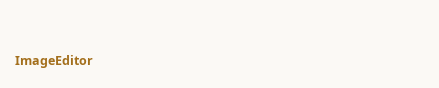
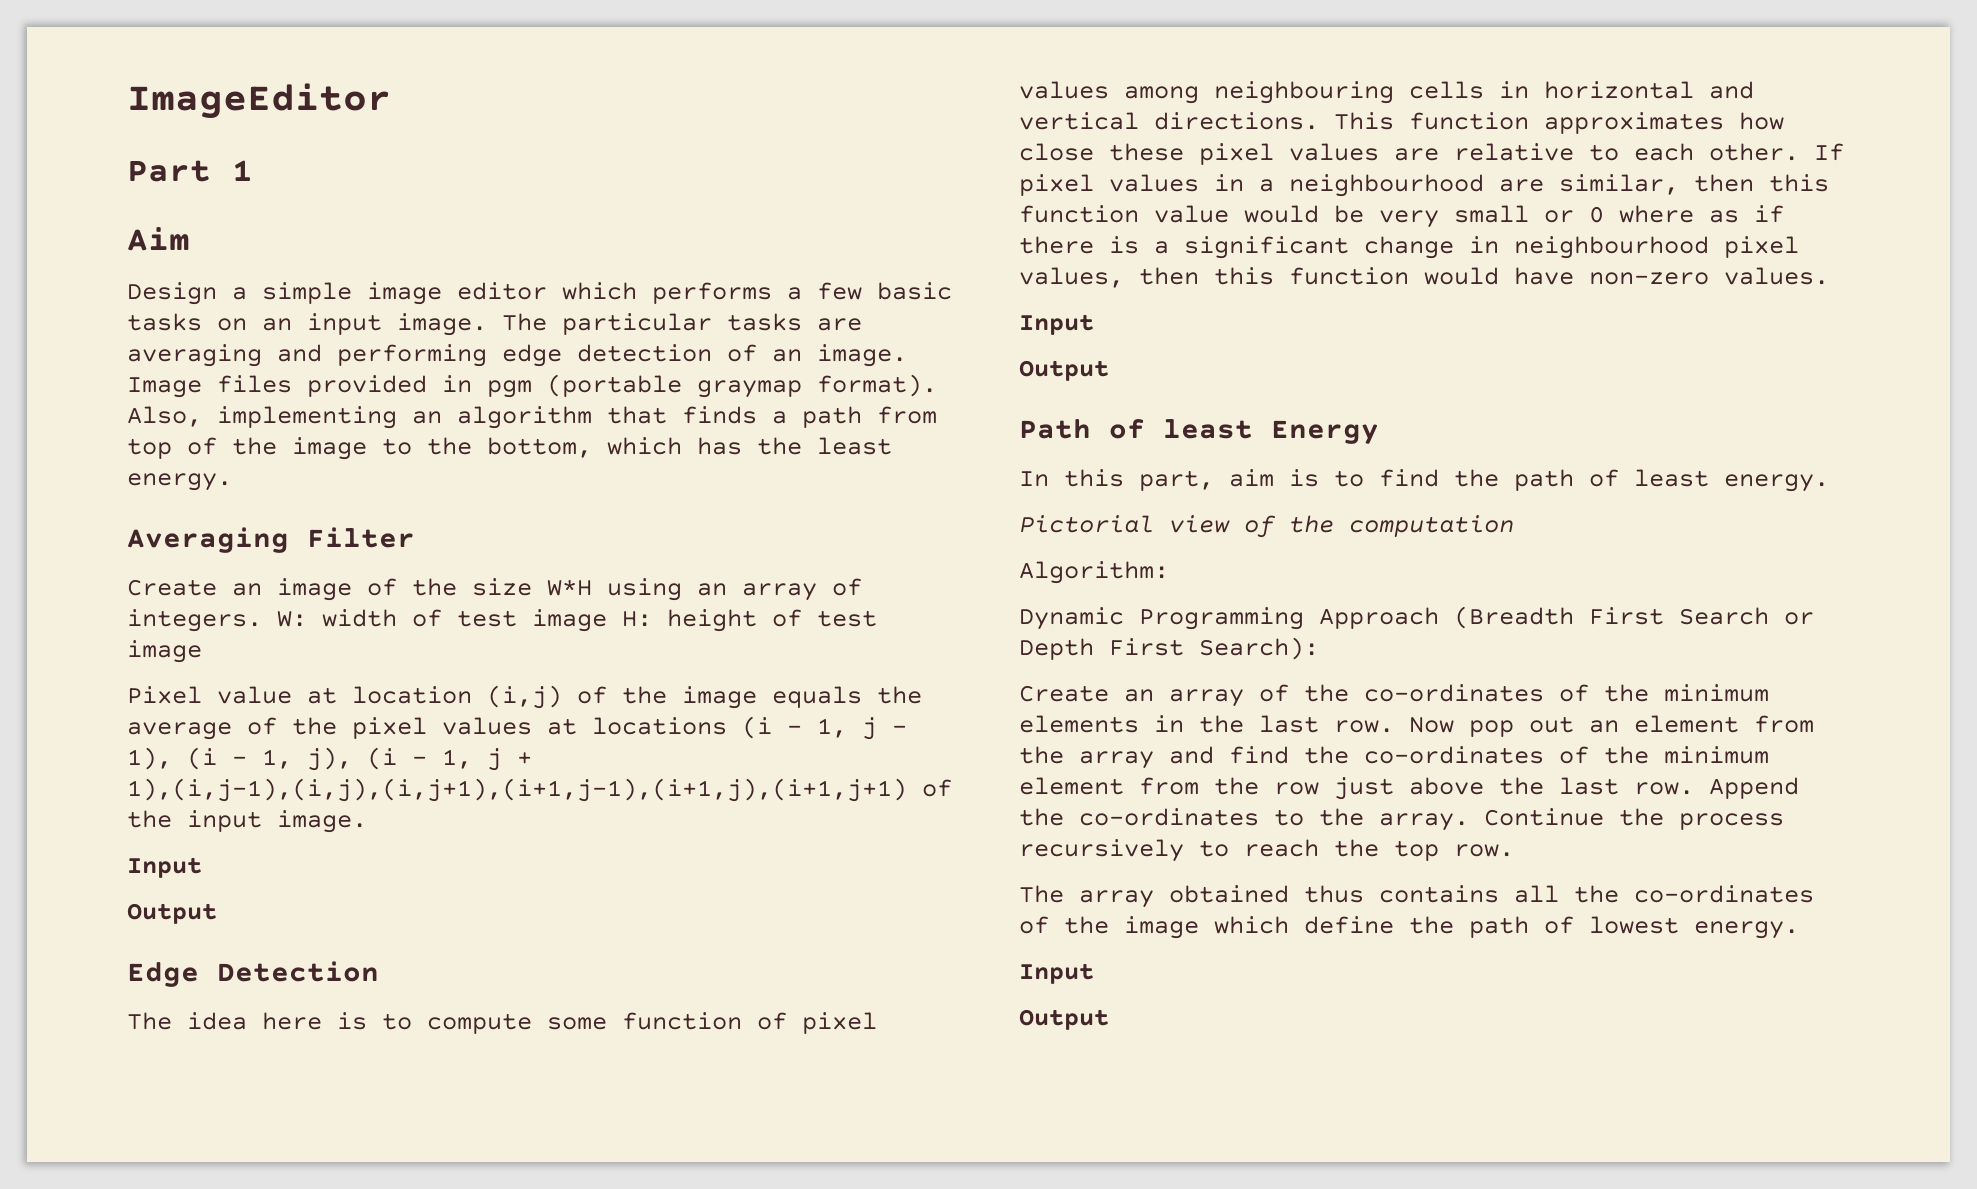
(93, 61) none -> [127,160,253,182] [127,227,190,251] [127,282,952,305] [127,313,862,336] [127,344,907,367] [127,374,937,398] [127,406,937,429] [127,437,892,460] [127,473,232,491] [127,527,415,553] [127,578,862,601] [127,609,877,632] [127,640,202,663] [127,685,922,709] [127,716,907,740] [127,747,532,771] [127,778,952,802] [127,810,367,833] [127,857,202,878] [127,903,217,924] [127,961,379,987] [127,1012,877,1034] [1019,81,1754,104] [1019,112,1784,134] [1019,143,1844,165] [1019,174,1829,197] [1019,205,1784,228] [1019,236,1799,259] [1019,267,1829,288] [1019,314,1094,335] [1019,360,1109,381] [1019,419,1379,444] [1019,469,1829,492] [1019,515,1514,538] [1019,561,1169,584] [1019,606,1814,630] [1019,637,1319,660] [1019,684,1769,707] [1019,715,1814,737] [1019,746,1769,769] [1019,777,1799,800] [1019,808,1784,831] [1019,839,1514,862] [1019,885,1814,908] [1019,916,1799,939] [1019,963,1094,984] [1019,1009,1109,1030] // Part 1 // Aim // Design a simple image editor which performs a few basic tasks on an input image. The particular tasks are averaging and performing edge detection of an image. Image files provided in pgm (portable graymap format). Also, implementing an algorithm that finds a path from top of the image to the bottom, which has the least energy. // Averaging Filter // Create an image of the size W*H using an array of integers. W: width of test image H: height of test image // Pixel value at location (i,j) of the image equals the average of the pixel values at locations (i − 1, j − 1), (i − 1, j), (i − 1, j + 1),(i,j−1),(i,j),(i,j+1),(i+1,j−1),(i+1,j),(i+1,j+1) of the input image. // Input // Output // Edge Detection // The idea here is to compute some function of pixel values among neighbouring cells in horizontal and vertical directions. This function approximates how close these pixel values are relative to each other. If pixel values in a neighbourhood are similar, then this function value would be very small or 0 where as if there is a significant change in neighbourhood pixel values, then this function would have non-zero values. // Input // Output // Path of least Energy // In this part, aim is to find the path of least energy. // Pictorial view of the computation // Algorithm: // Dynamic Programming Approach (Breadth First Search or Depth First Search): // Create an array of the co-ordinates of the minimum elements in the last row. Now pop out an element from the array and find the co-ordinates of the minimum element from the row just above the last row. Append the co-ordinates to the array. Continue the process recursively to reach the top row. // The array obtained thus contains all the co-ordinates of the image which define the path of lowest energy. // Input // Output

